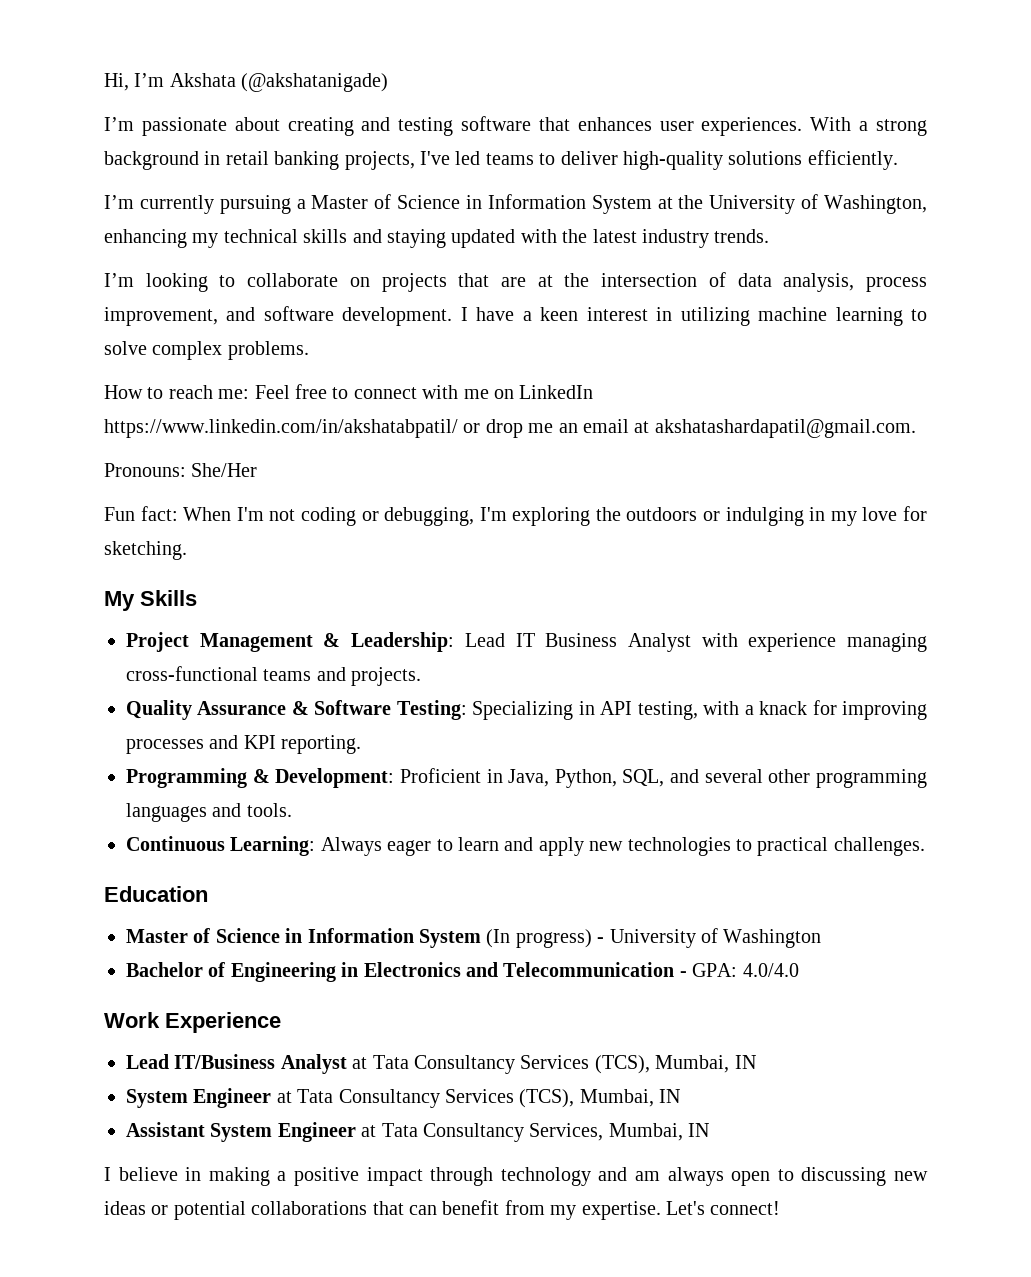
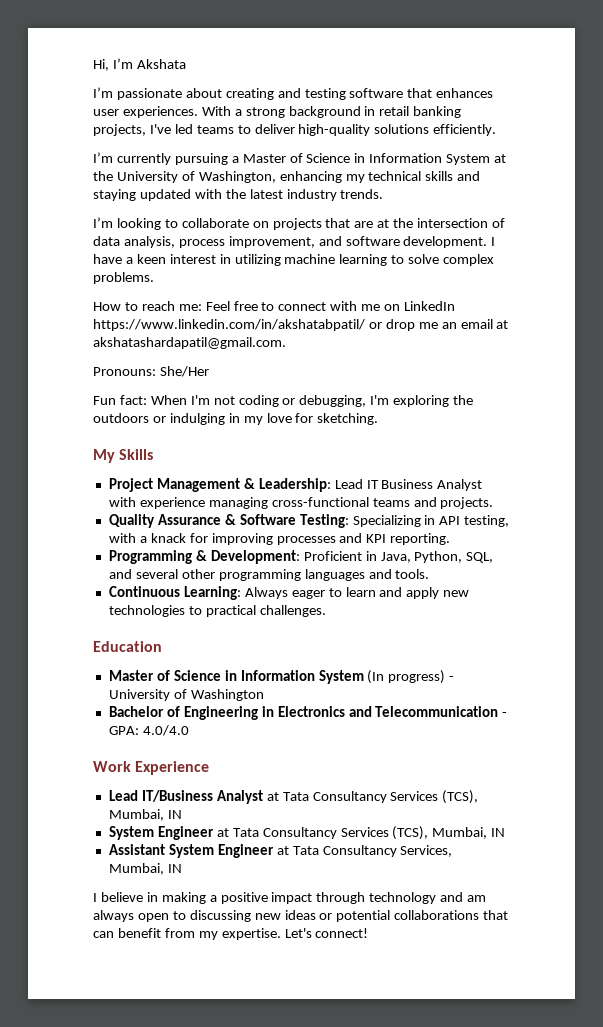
[241,73,389,92] (@akshatanigade) -> (186, 64) none

